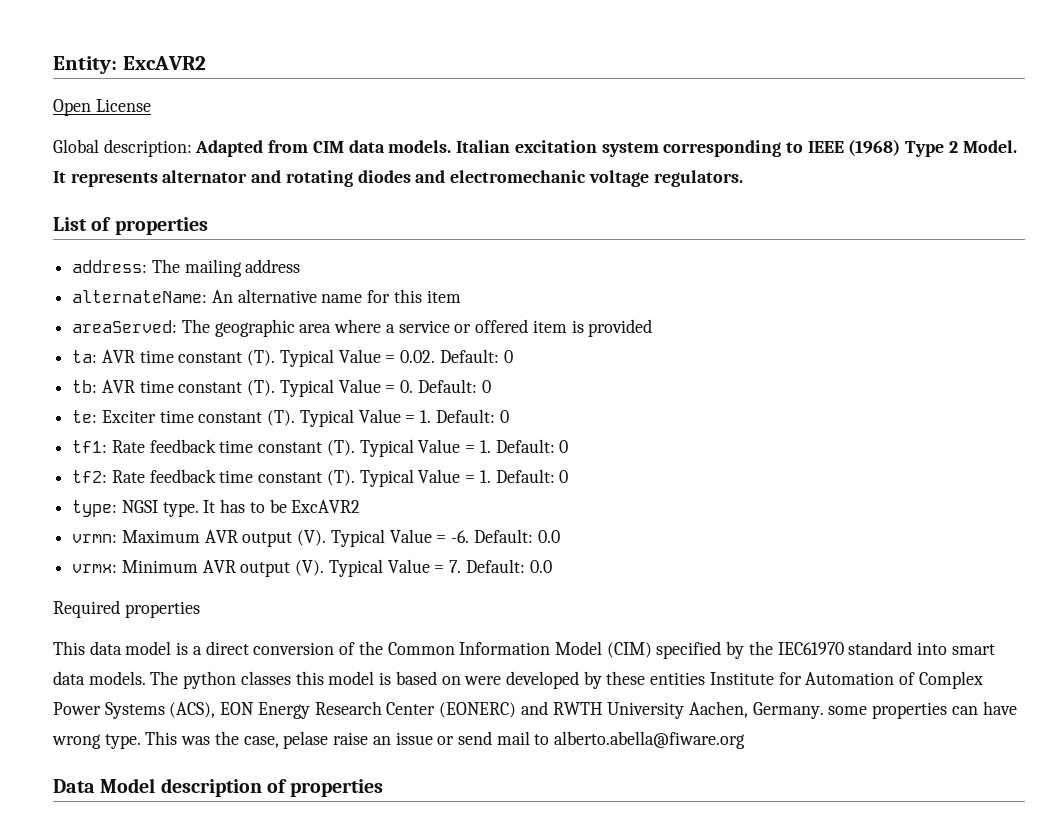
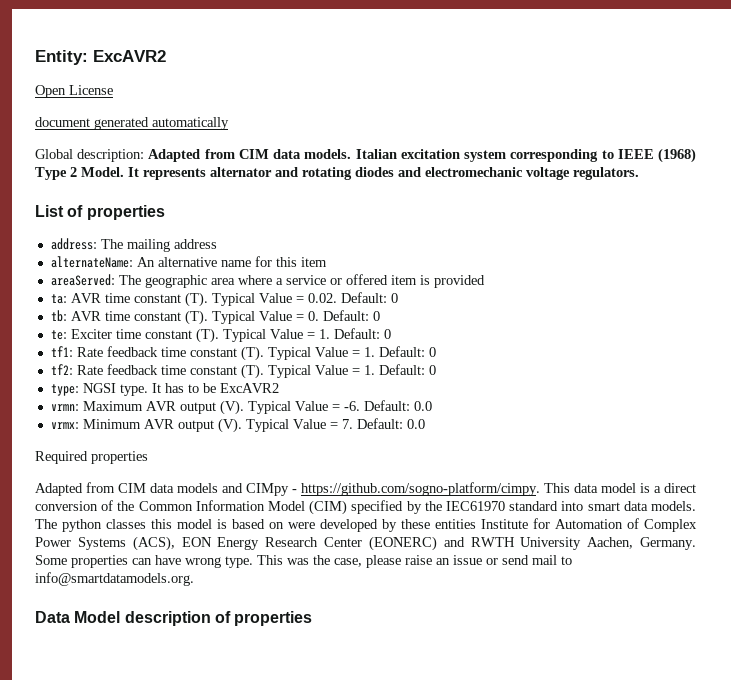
(151, 105) none -> [35,117,229,130] // document generated automatically
(200, 609) none -> [35,482,540,496] Adapted from CIM data models and CIMpy - https://github.com/sogno-platform/cimpy.
[828,706,868,715] some -> [35,555,67,565] Some
[283,731,329,749] pelase -> [366,555,401,568] please
[554,731,746,749] alberto.abella@fiware.org -> [35,572,194,586] info@smartdatamodels.org.

